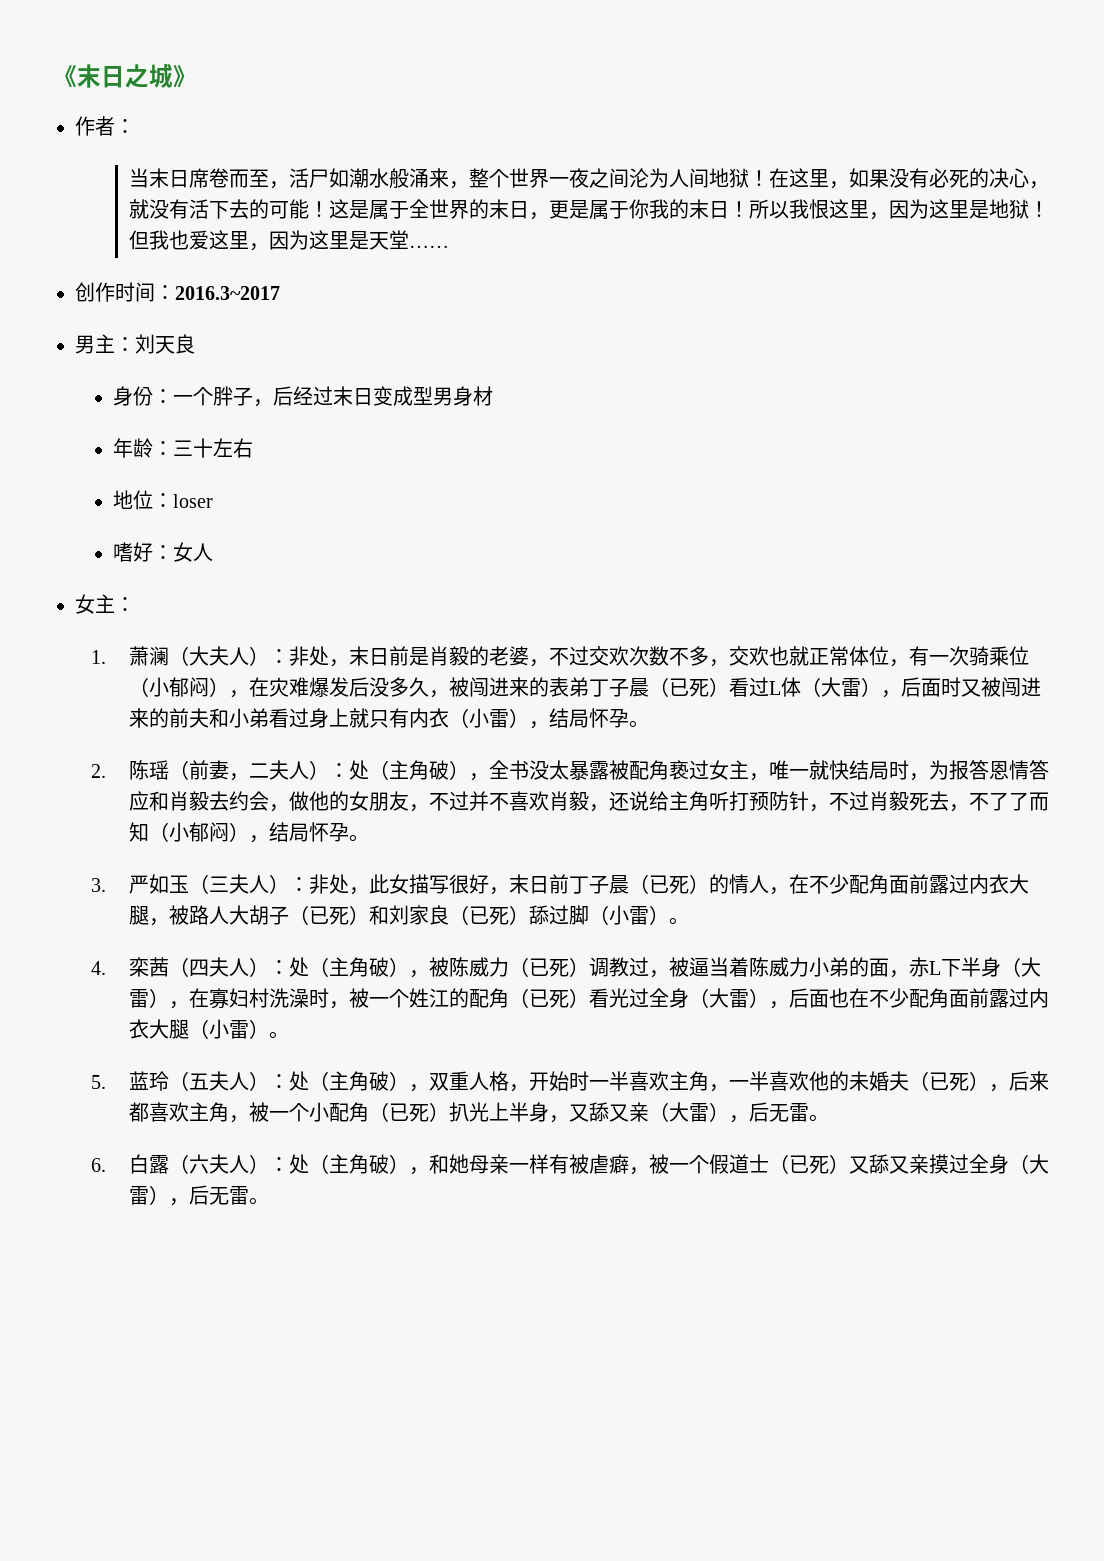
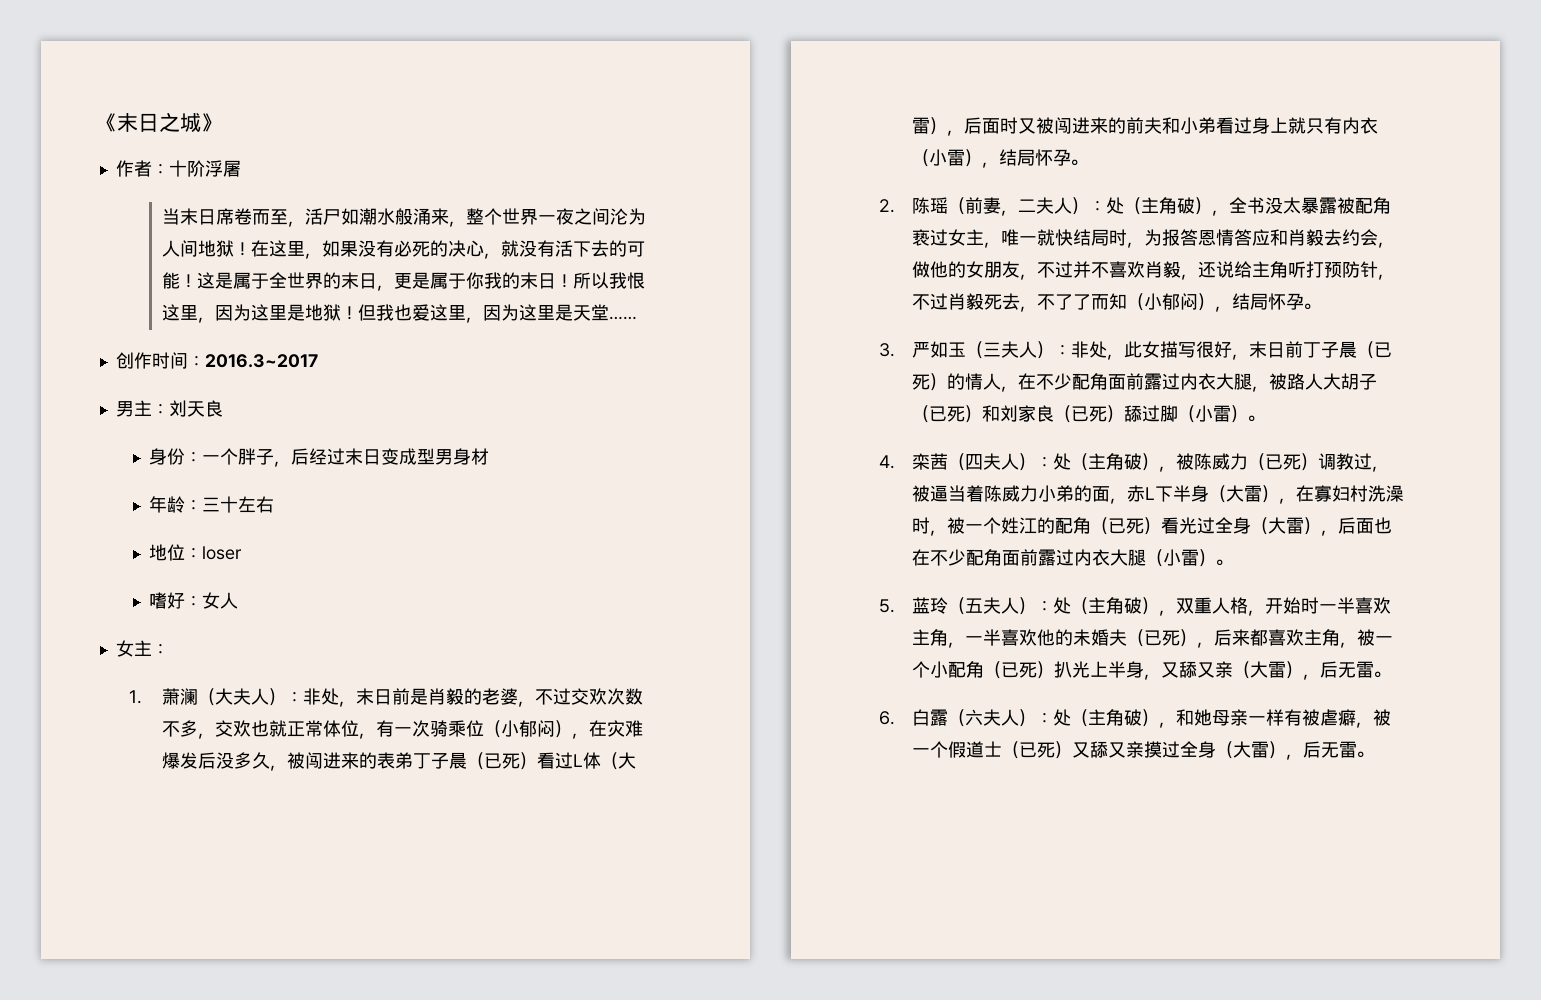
(135, 126) none -> [168,160,241,177] 十阶浮屠

